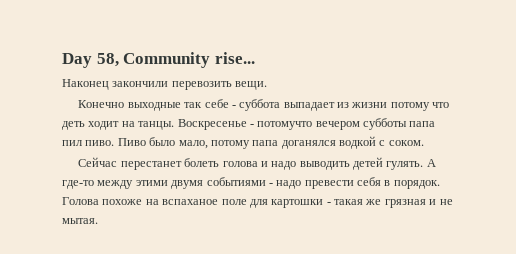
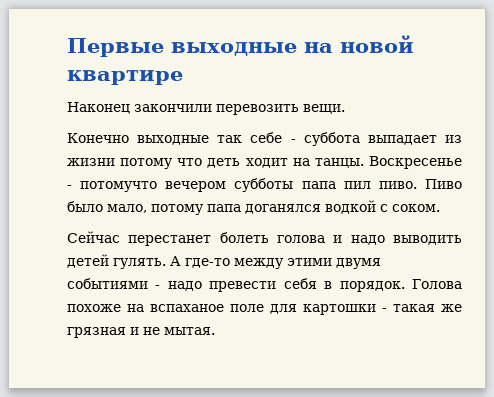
[62,52,255,68] Day 58, Community rise... -> [67,35,414,57] [67,70,183,85] Первые выходные на новой квартире

